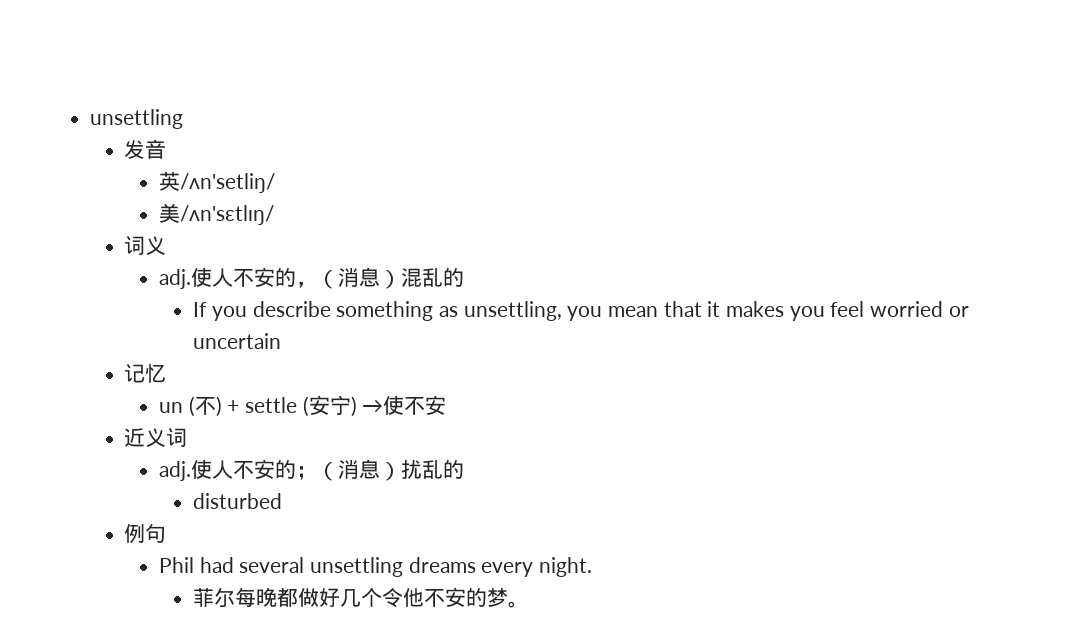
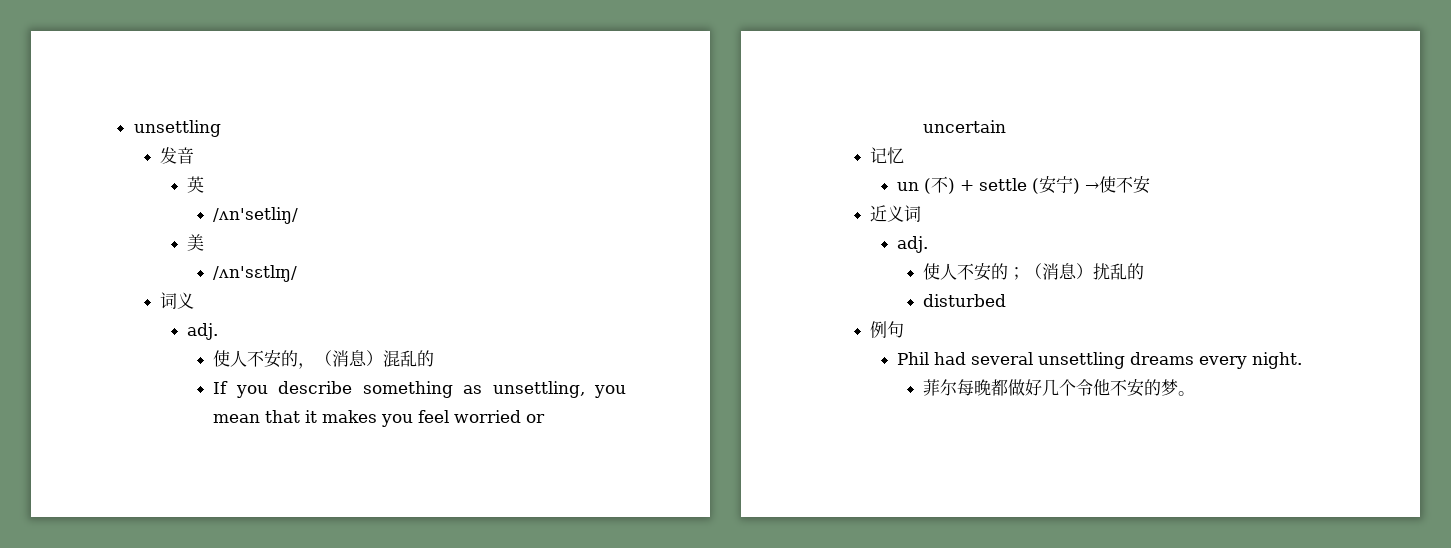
(180, 181) none -> (204, 184) //
(180, 213) none -> (204, 242) //
(191, 279) none -> (218, 331) //
(191, 471) none -> (928, 244) //

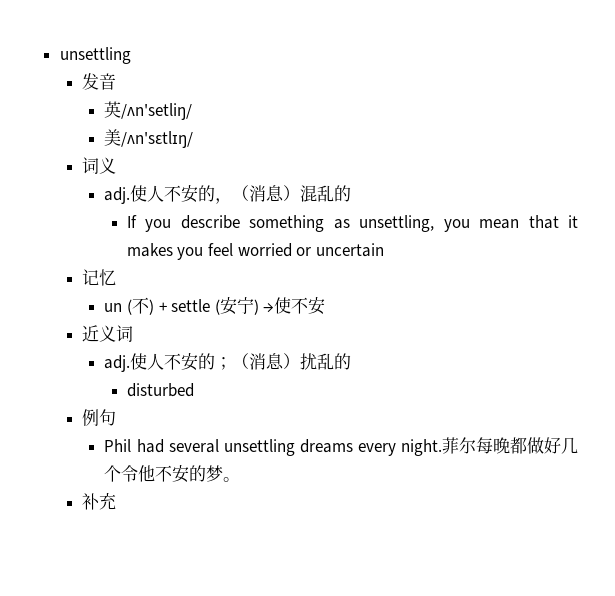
(204, 184) // -> (122, 109) none
(204, 242) // -> (122, 137) none
(218, 331) // -> (131, 195) none
(928, 244) // -> (131, 363) none
(1302, 360) // -> (442, 447) none
(1196, 393) none -> [82,492,117,510] // 补充

